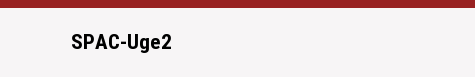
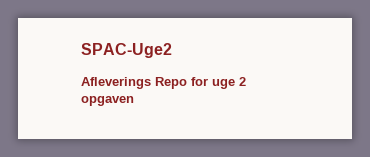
(172, 43) none -> [81,77,246,89] [81,96,134,106] // Afleverings Repo for uge 2 opgaven

